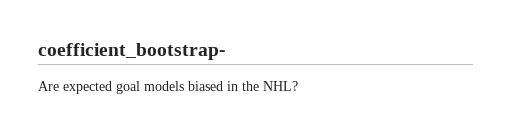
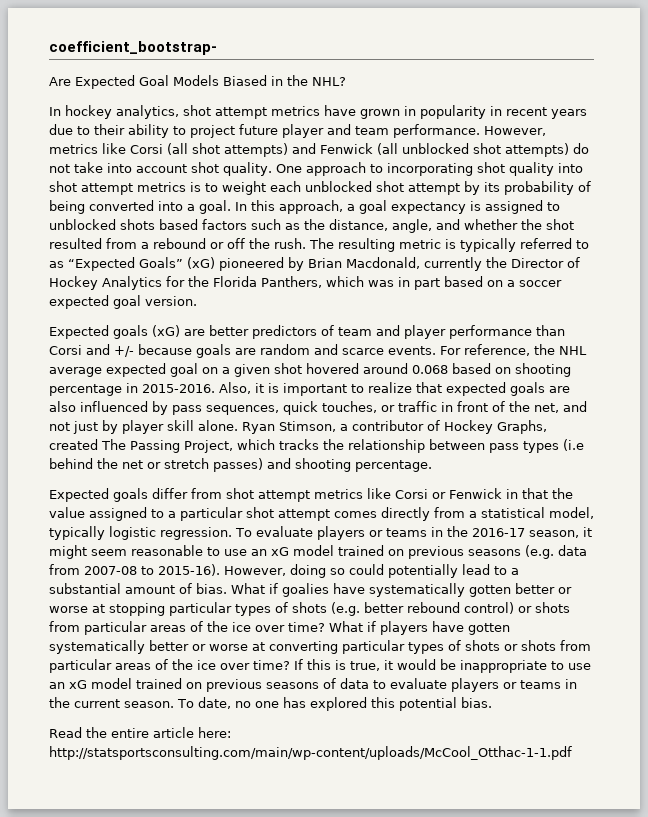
[63,81,223,94] expected goal models biased -> [75,75,267,89] Expected Goal Models Biased
(298, 86) none -> [49,105,587,119] [49,124,546,138] [49,143,589,157] [49,162,583,176] [49,181,591,195] [49,200,560,214] [49,219,574,233] [49,238,589,252] [49,257,580,271] [49,276,562,290] [49,295,197,309] [49,325,565,339] [49,344,587,358] [49,363,571,377] [49,382,570,396] [49,401,587,415] [49,420,547,434] [49,439,584,453] [49,458,432,472] [49,488,573,502] [49,507,594,521] [49,526,592,540] [49,545,587,559] [49,564,519,578] [49,583,572,597] [49,602,570,616] [49,621,510,635] [49,640,591,654] [49,659,591,673] [49,678,577,692] [49,697,492,711] [49,727,231,738] [49,746,572,760] // In hockey analytics, shot attempt metrics have grown in popularity in recent years due to their ability to project future player and team performance. However, metrics like Corsi (all shot attempts) and Fenwick (all unblocked shot attempts) do not take into account shot quality. One approach to incorporating shot quality into shot attempt metrics is to weight each unblocked shot attempt by its probability of being converted into a goal. In this approach, a goal expectancy is assigned to unblocked shots based factors such as the distance, angle, and whether the shot resulted from a rebound or off the rush. The resulting metric is typically referred to as “Expected Goals” (xG) pioneered by Brian Macdonald, currently the Director of Hockey Analytics for the Florida Panthers, which was in part based on a soccer expected goal version. // Expected goals (xG) are better predictors of team and player performance than Corsi and +/- because goals are random and scarce events. For reference, the NHL average expected goal on a given shot hovered around 0.068 based on shooting percentage in 2015-2016. Also, it is important to realize that expected goals are also influenced by pass sequences, quick touches, or traffic in front of the net, and not just by player skill alone. Ryan Stimson, a contributor of Hockey Graphs, created The Passing Project, which tracks the relationship between pass types (i.e behind the net or stretch passes) and shooting percentage. // Expected goals differ from shot attempt metrics like Corsi or Fenwick in that the value assigned to a particular shot attempt comes directly from a statistical model, typically logistic regression. To evaluate players or teams in the 2016-17 season, it might seem reasonable to use an xG model trained on previous seasons (e.g. data from 2007-08 to 2015-16). However, doing so could potentially lead to a substantial amount of bias. What if goalies have systematically gotten better or worse at stopping particular types of shots (e.g. better rebound control) or shots from particular areas of the ice over time? What if players have gotten systematically better or worse at converting particular types of shots or shots from particular areas of the ice over time? If this is true, it would be inappropriate to use an xG model trained on previous seasons of data to evaluate players or teams in the current season. To date, no one has explored this potential bias. // Read the entire article here: http://statsportsconsulting.com/main/wp-content/uploads/McCool_Otthac-1-1.pdf

